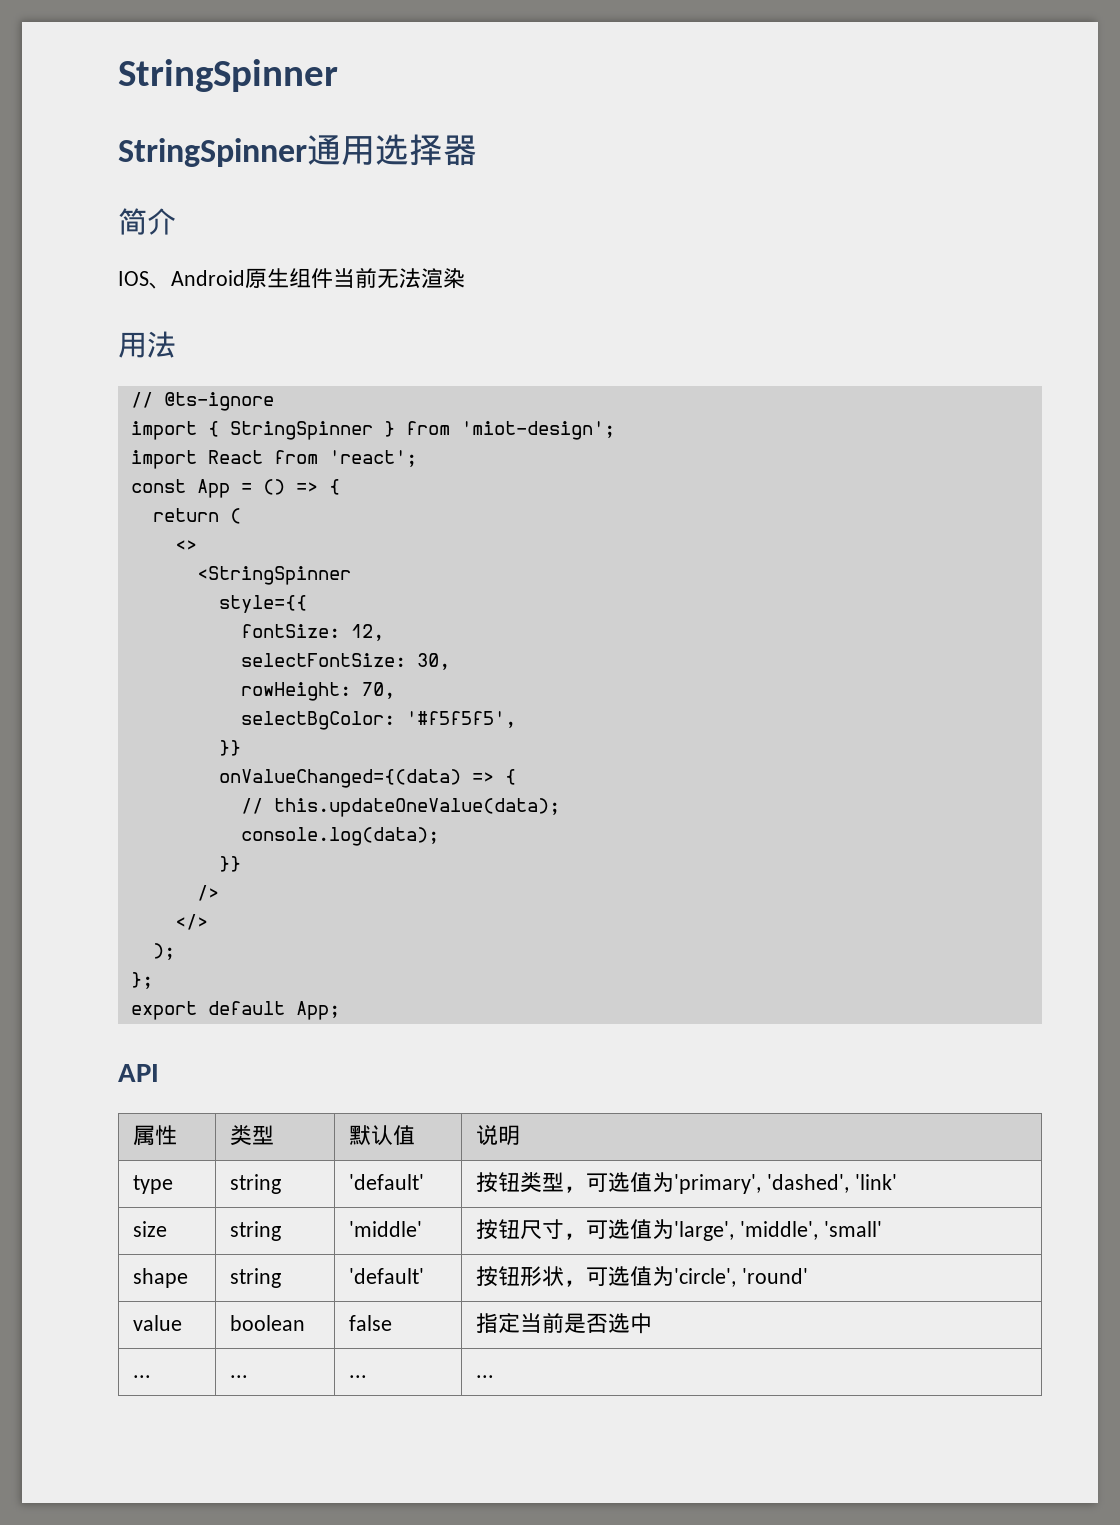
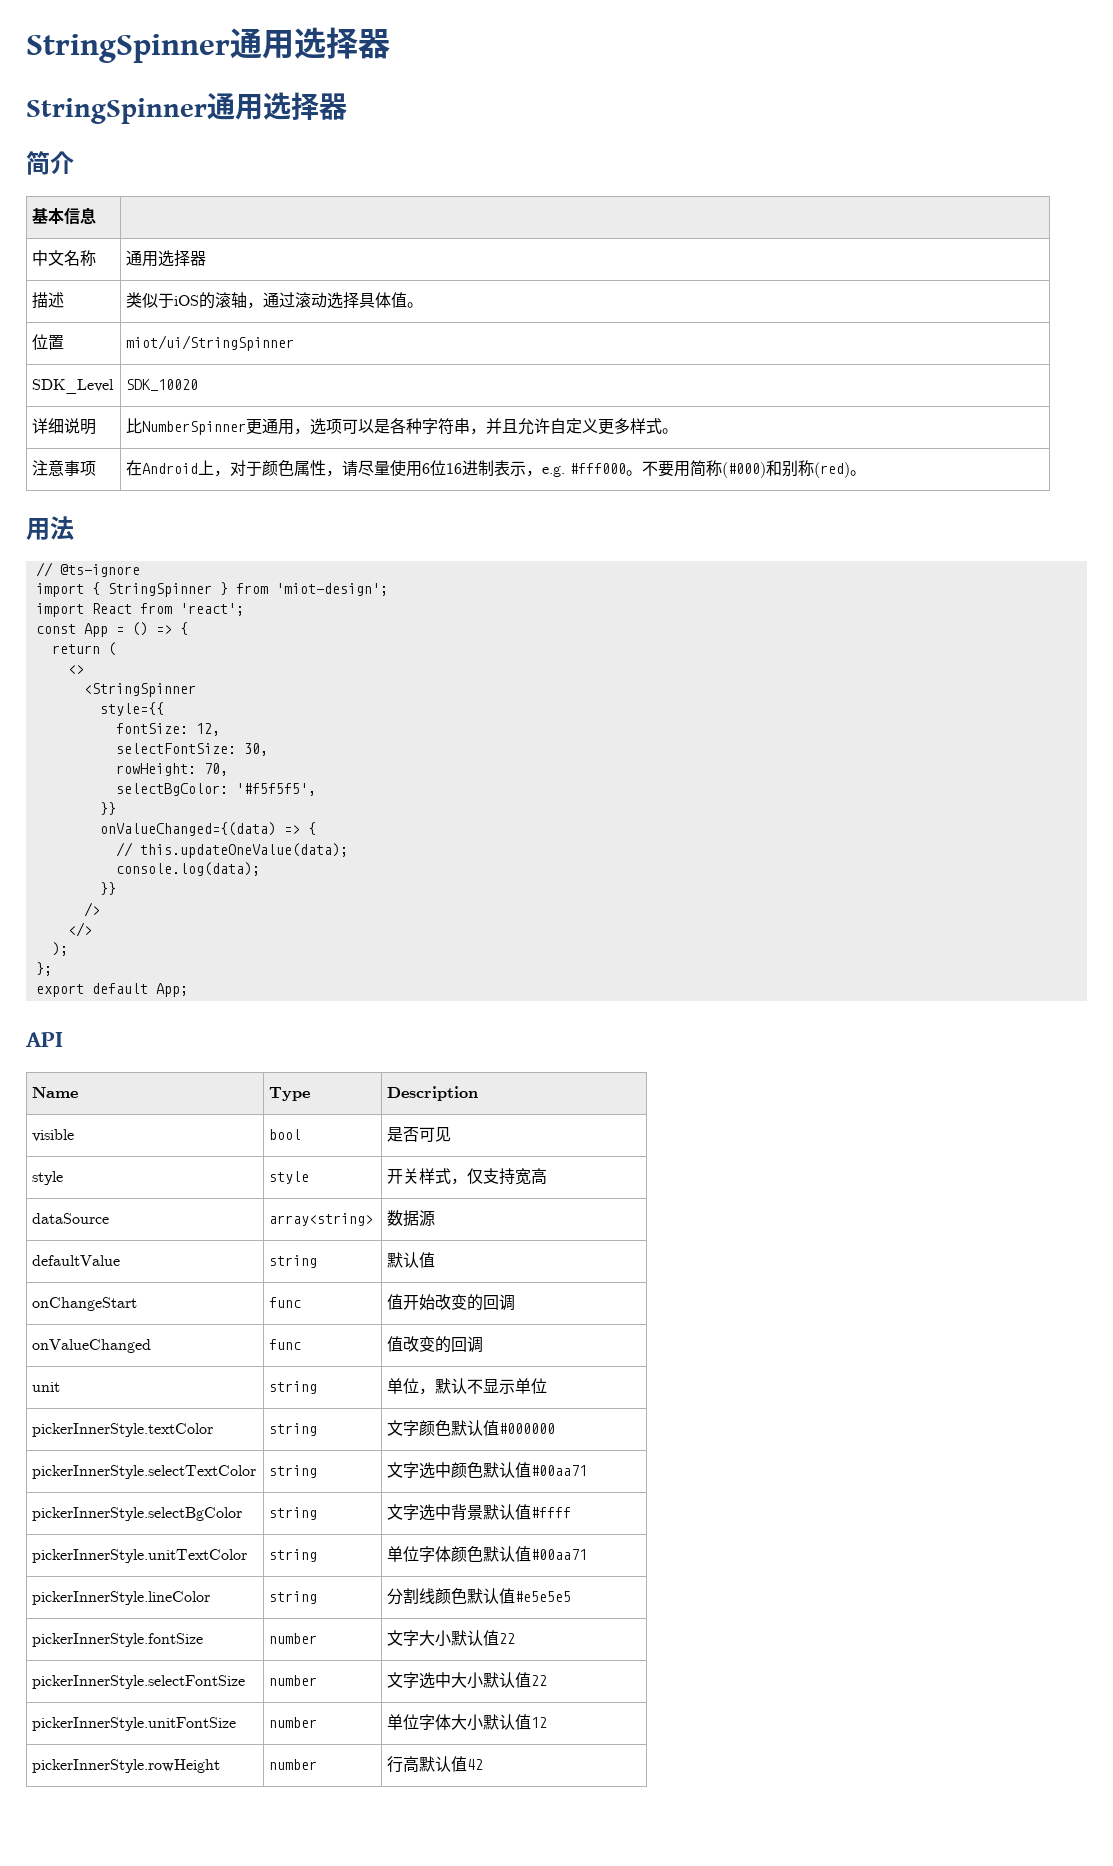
[118,59,338,92] StringSpinner -> [26,27,390,63] StringSpinner通用选择器
[118,267,465,289] // IOS、Android原生组件当前无法渲染 -> [32,207,97,225] [32,250,97,266] [126,250,207,267] [32,292,65,309] [126,292,424,309] [32,334,65,350] [126,335,295,351] [32,379,115,394] [126,379,199,391] [32,418,97,435] [126,418,679,435] [32,460,97,476] [126,460,867,478] // 基本信息 | // 中文名称 | 通用选择器 // 描述 | 类似于iOS的滚轴，通过滚动选择具体值。 // 位置 | miot/ui/StringSpinner // SDK_Level | SDK_10020 // 详细说明 | 比NumberSpinner更通用，选项可以是各种字符串，并且允许自定义更多样式。 // 注意事项 | 在Android上，对于颜色属性，请尽量使用6位16进制表示，e.g. #fff000。不要用简称(#000)和别称(red)。
[133,1125,178,1146] [230,1125,275,1145] [349,1125,416,1146] [476,1125,521,1146] [133,1175,174,1194] [230,1174,282,1194] [349,1174,425,1190] [476,1172,897,1194] [133,1221,168,1237] [230,1221,282,1241] [349,1221,423,1237] [476,1219,882,1241] [133,1268,189,1288] [230,1268,282,1288] [349,1268,425,1284] [476,1266,808,1287] [133,1315,183,1331] [230,1315,306,1331] [349,1315,393,1331] [476,1312,653,1334] [133,1375,152,1378] [230,1375,249,1378] [349,1375,368,1378] [476,1375,495,1378] 属性 | 类型 | 默认值 | 说明 // type | string | 'default' | 按钮类型，可选值为'primary', 'dashed', 'link' // size | string | 'middle' | 按钮尺寸，可选值为'large', 'middle', 'small' // shape | string | 'default' | 按钮形状，可选值为'circle', 'round' // value | boolean | false | 指定当前是否选中 // ... | ... | ... | ... -> [32,1087,79,1098] [269,1087,311,1101] [387,1086,479,1101] [32,1129,75,1142] [269,1129,302,1140] [387,1127,452,1142] [32,1171,64,1185] [269,1171,310,1184] [387,1168,548,1185] [32,1213,110,1224] [269,1213,374,1226] [387,1210,436,1227] [32,1255,121,1266] [269,1255,318,1268] [387,1252,436,1268] [32,1297,138,1311] [269,1297,302,1308] [387,1294,516,1311] [32,1339,152,1353] [269,1339,302,1350] [387,1336,484,1353] [32,1382,61,1392] [269,1381,318,1394] [387,1378,548,1395] [32,1423,214,1437] [269,1423,318,1436] [387,1420,556,1436] [32,1465,257,1479] [269,1465,318,1478] [387,1462,588,1479] [32,1507,243,1521] [269,1507,318,1520] [387,1504,572,1521] [32,1549,248,1563] [269,1549,318,1562] [387,1546,588,1562] [32,1591,211,1605] [269,1591,318,1604] [387,1588,572,1605] [32,1633,204,1647] [269,1633,318,1644] [387,1630,516,1647] [32,1675,246,1689] [269,1675,318,1686] [387,1672,548,1689] [32,1717,237,1731] [269,1717,318,1728] [387,1714,548,1731] [32,1759,221,1773] [269,1759,318,1770] [387,1756,484,1773] Name | Type | Description // visible | bool | 是否可见 // style | style | 开关样式，仅支持宽高 // dataSource | array<string> | 数据源 // defaultValue | string | 默认值 // onChangeStart | func | 值开始改变的回调 // onValueChanged | func | 值改变的回调 // unit | string | 单位，默认不显示单位 // pickerInnerStyle.textColor | string | 文字颜色默认值#000000 // pickerInnerStyle.selectTextColor | string | 文字选中颜色默认值#00aa71 // pickerInnerStyle.selectBgColor | string | 文字选中背景默认值#ffff // pickerInnerStyle.unitTextColor | string | 单位字体颜色默认值#00aa71 // pickerInnerStyle.lineColor | string | 分割线颜色默认值#e5e5e5 // pickerInnerStyle.fontSize | number | 文字大小默认值22 // pickerInnerStyle.selectFontSize | number | 文字选中大小默认值22 // pickerInnerStyle.unitFontSize | number | 单位字体大小默认值12 // pickerInnerStyle.rowHeight | number | 行高默认值42

